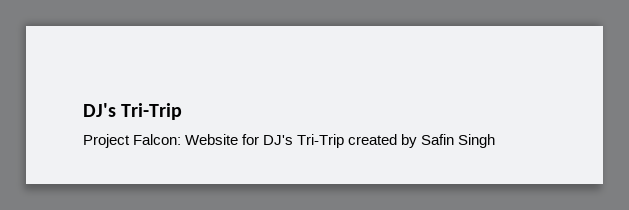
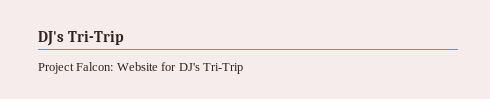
[348,134,496,148] created by Safin Singh -> (243, 68) none

